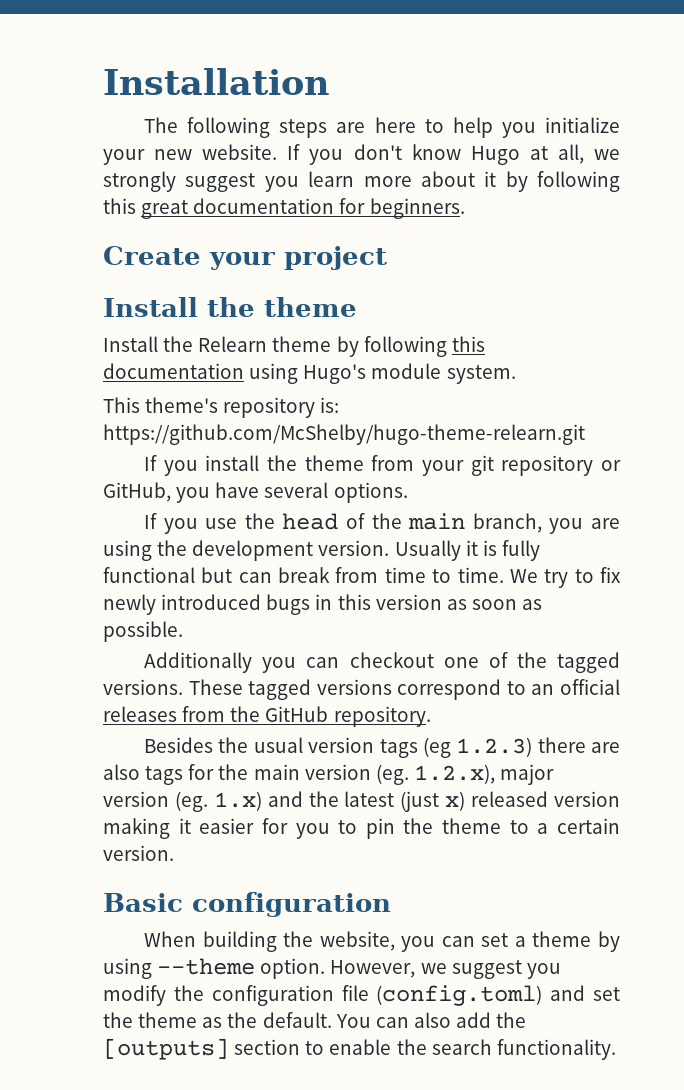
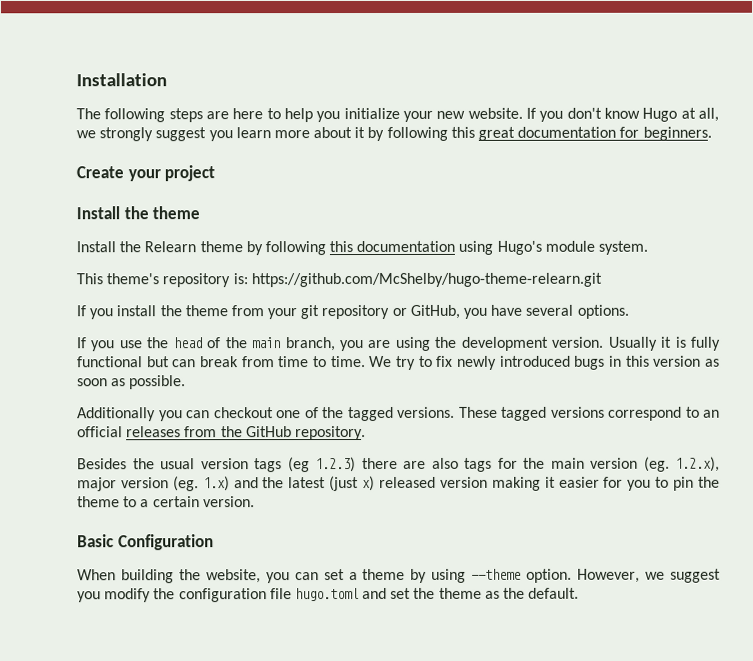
[192,892,391,917] configuration -> [117,534,214,551] Configuration
[376,985,543,1006] (config.toml) -> [294,588,359,602] hugo.toml
[335,1012,527,1028] [103,1038,616,1060] You can also add the [outputs] section to enable the search functionality. -> (580, 593) none

